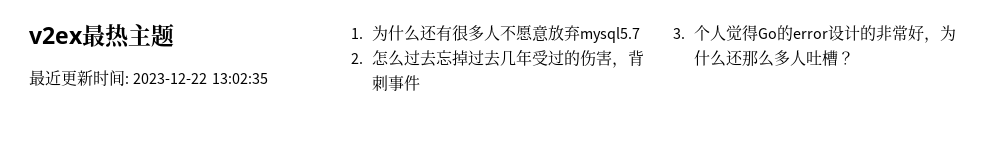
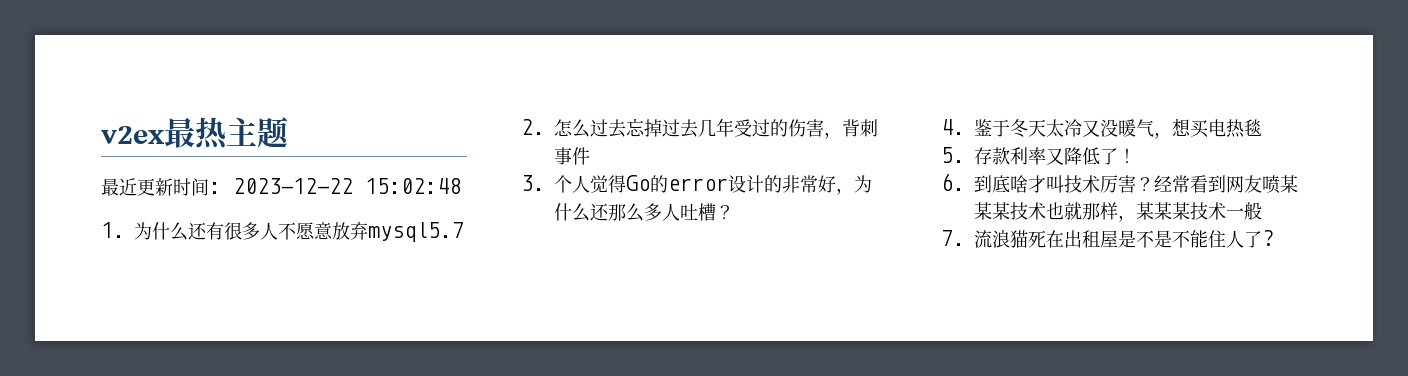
[211,73,268,84] 13:02:35 -> [365,178,461,194] 15:02:48
(855, 58) none -> [941,118,1262,139] [941,147,1136,165] [941,173,1298,194] [974,202,1262,222] [941,230,1274,248] // 4.鉴于冬天太冷又没暖气，想买电热毯 // 5.存款利率又降低了！ // 6.到底啥才叫技术厉害？经常看到网友喷某某某技术也就那样，某某某技术一般 // 7.流浪猫死在出租屋是不是不能住人了?

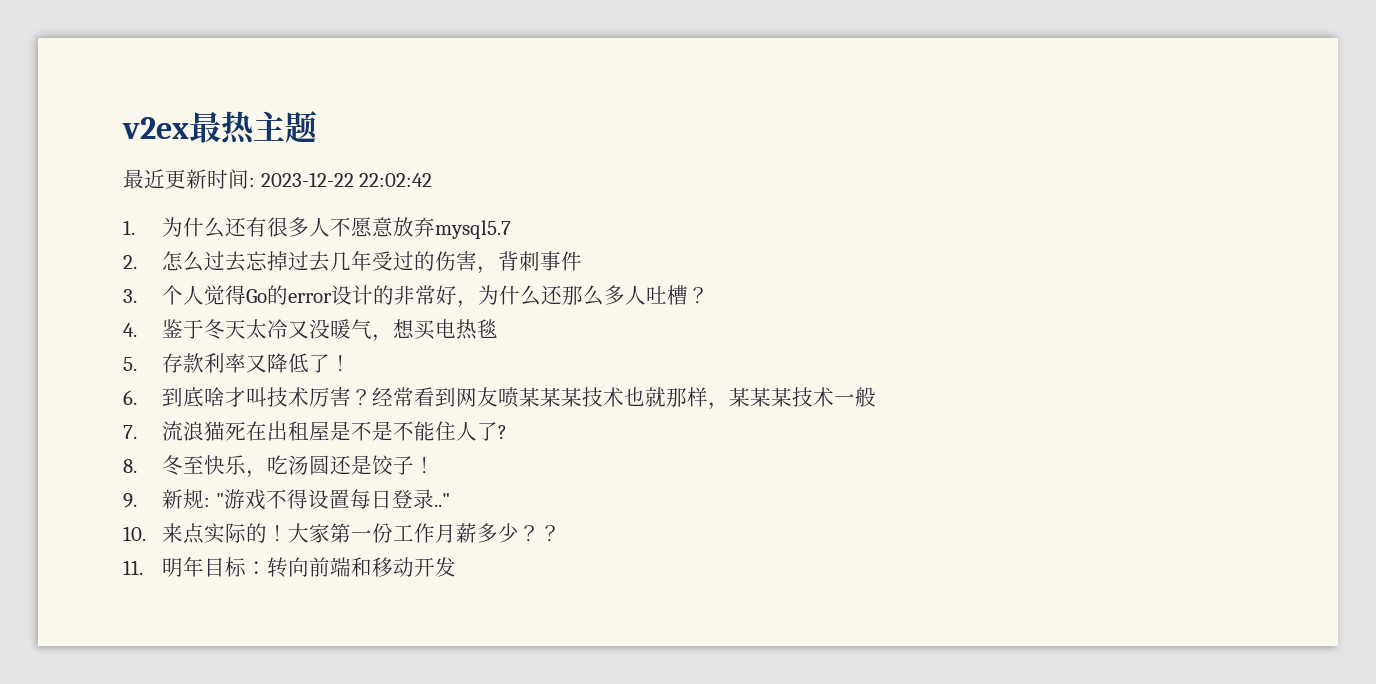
[365,178,461,194] 15:02:48 -> [359,173,433,187] 22:02:42
(1274, 238) none -> [123,455,436,478] [123,489,450,510] [123,523,562,544] [123,557,457,578] // 8.冬至快乐，吃汤圆还是饺子！ // 9.新规: "游戏不得设置每日登录.." // 10.来点实际的！大家第一份工作月薪多少？？ // 11.明年目标：转向前端和移动开发

